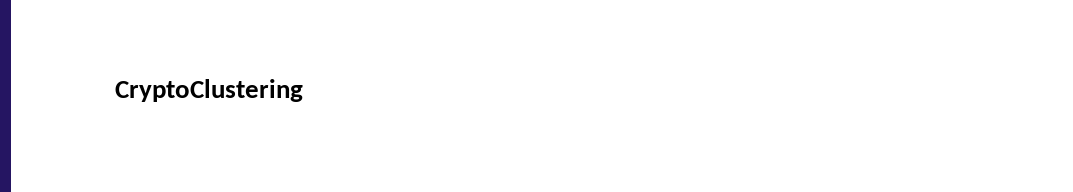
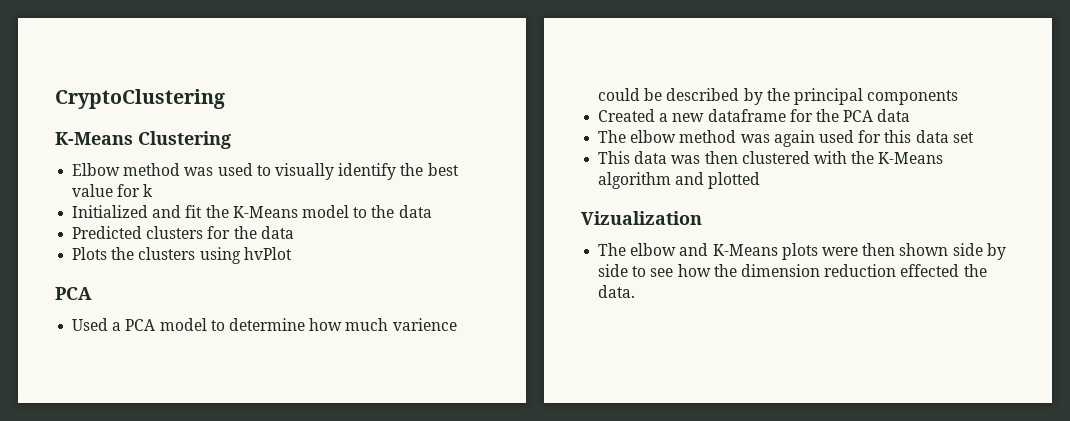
(303, 90) none -> [55,131,231,149] [72,163,459,180] [72,184,154,197] [72,205,432,218] [72,226,294,239] [72,247,292,264] [55,287,92,300] [72,318,457,331] [598,88,959,105] [598,109,911,122] [598,130,974,147] [598,151,944,164] [598,172,761,189] [581,211,702,225] [598,243,1006,260] [598,264,987,277] [598,285,636,298] // K-Means Clustering // Elbow method was used to visually identify the best value for k // Initialized and fit the K-Means model to the data // Predicted clusters for the data // Plots the clusters using hvPlot // PCA // Used a PCA model to determine how much varience could be described by the principal components // Created a new dataframe for the PCA data // The elbow method was again used for this data set // This data was then clustered with the K-Means algorithm and plotted // Vizualization // The elbow and K-Means plots were then shown side by side to see how the dimension reduction effected the data.

